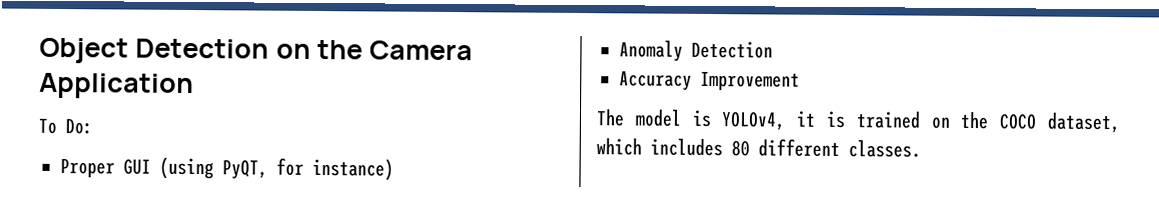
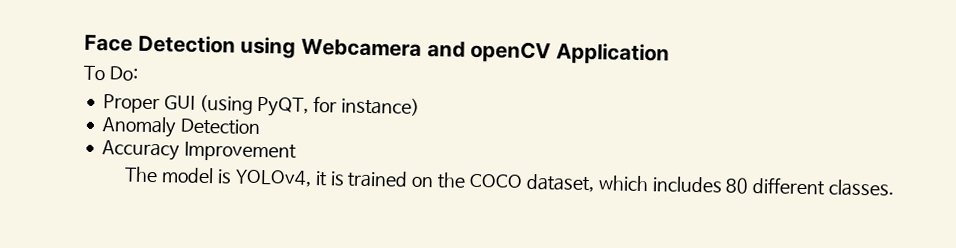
[39,37,474,64] Object Detection on the Camera -> [84,34,552,64] Face Detection using Webcamera and openCV

